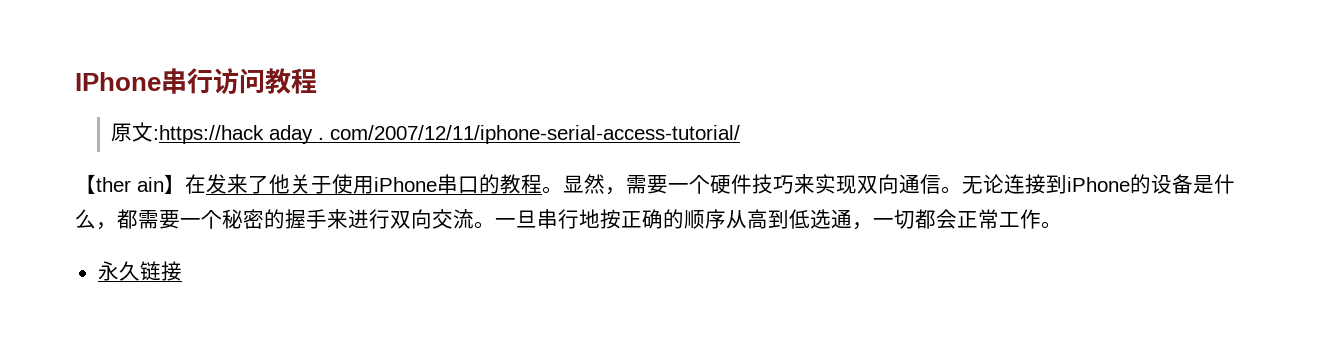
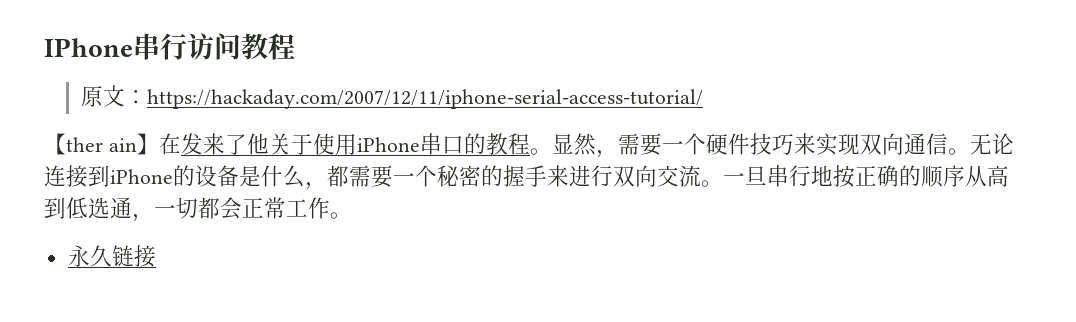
[153,125,741,144] :https://hack aday . com/2007/12/11/iphone-serial-access-tutorial/ -> [124,89,703,109] ：https://hackaday.com/2007/12/11/iphone-serial-access-tutorial/

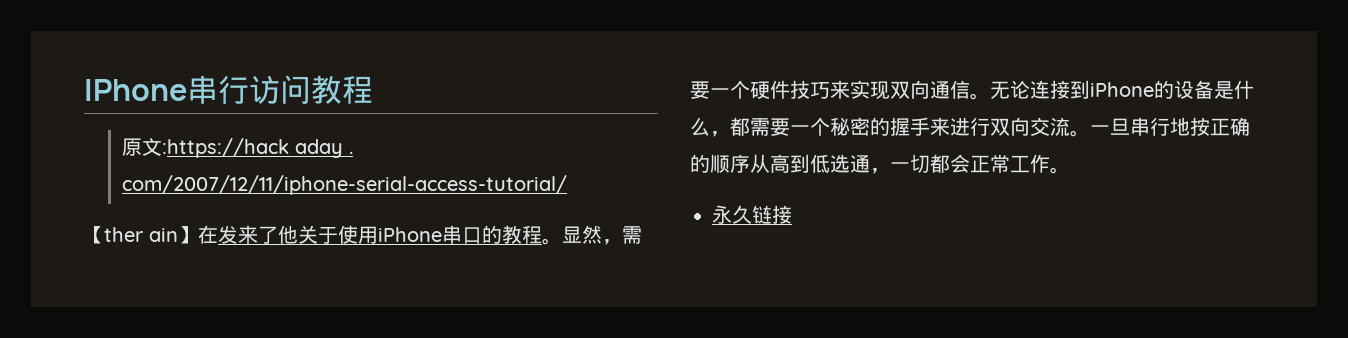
[124,89,703,109] ：https://hackaday.com/2007/12/11/iphone-serial-access-tutorial/ -> [162,138,354,158] [122,175,568,195] :https://hack aday . com/2007/12/11/iphone-serial-access-tutorial/

